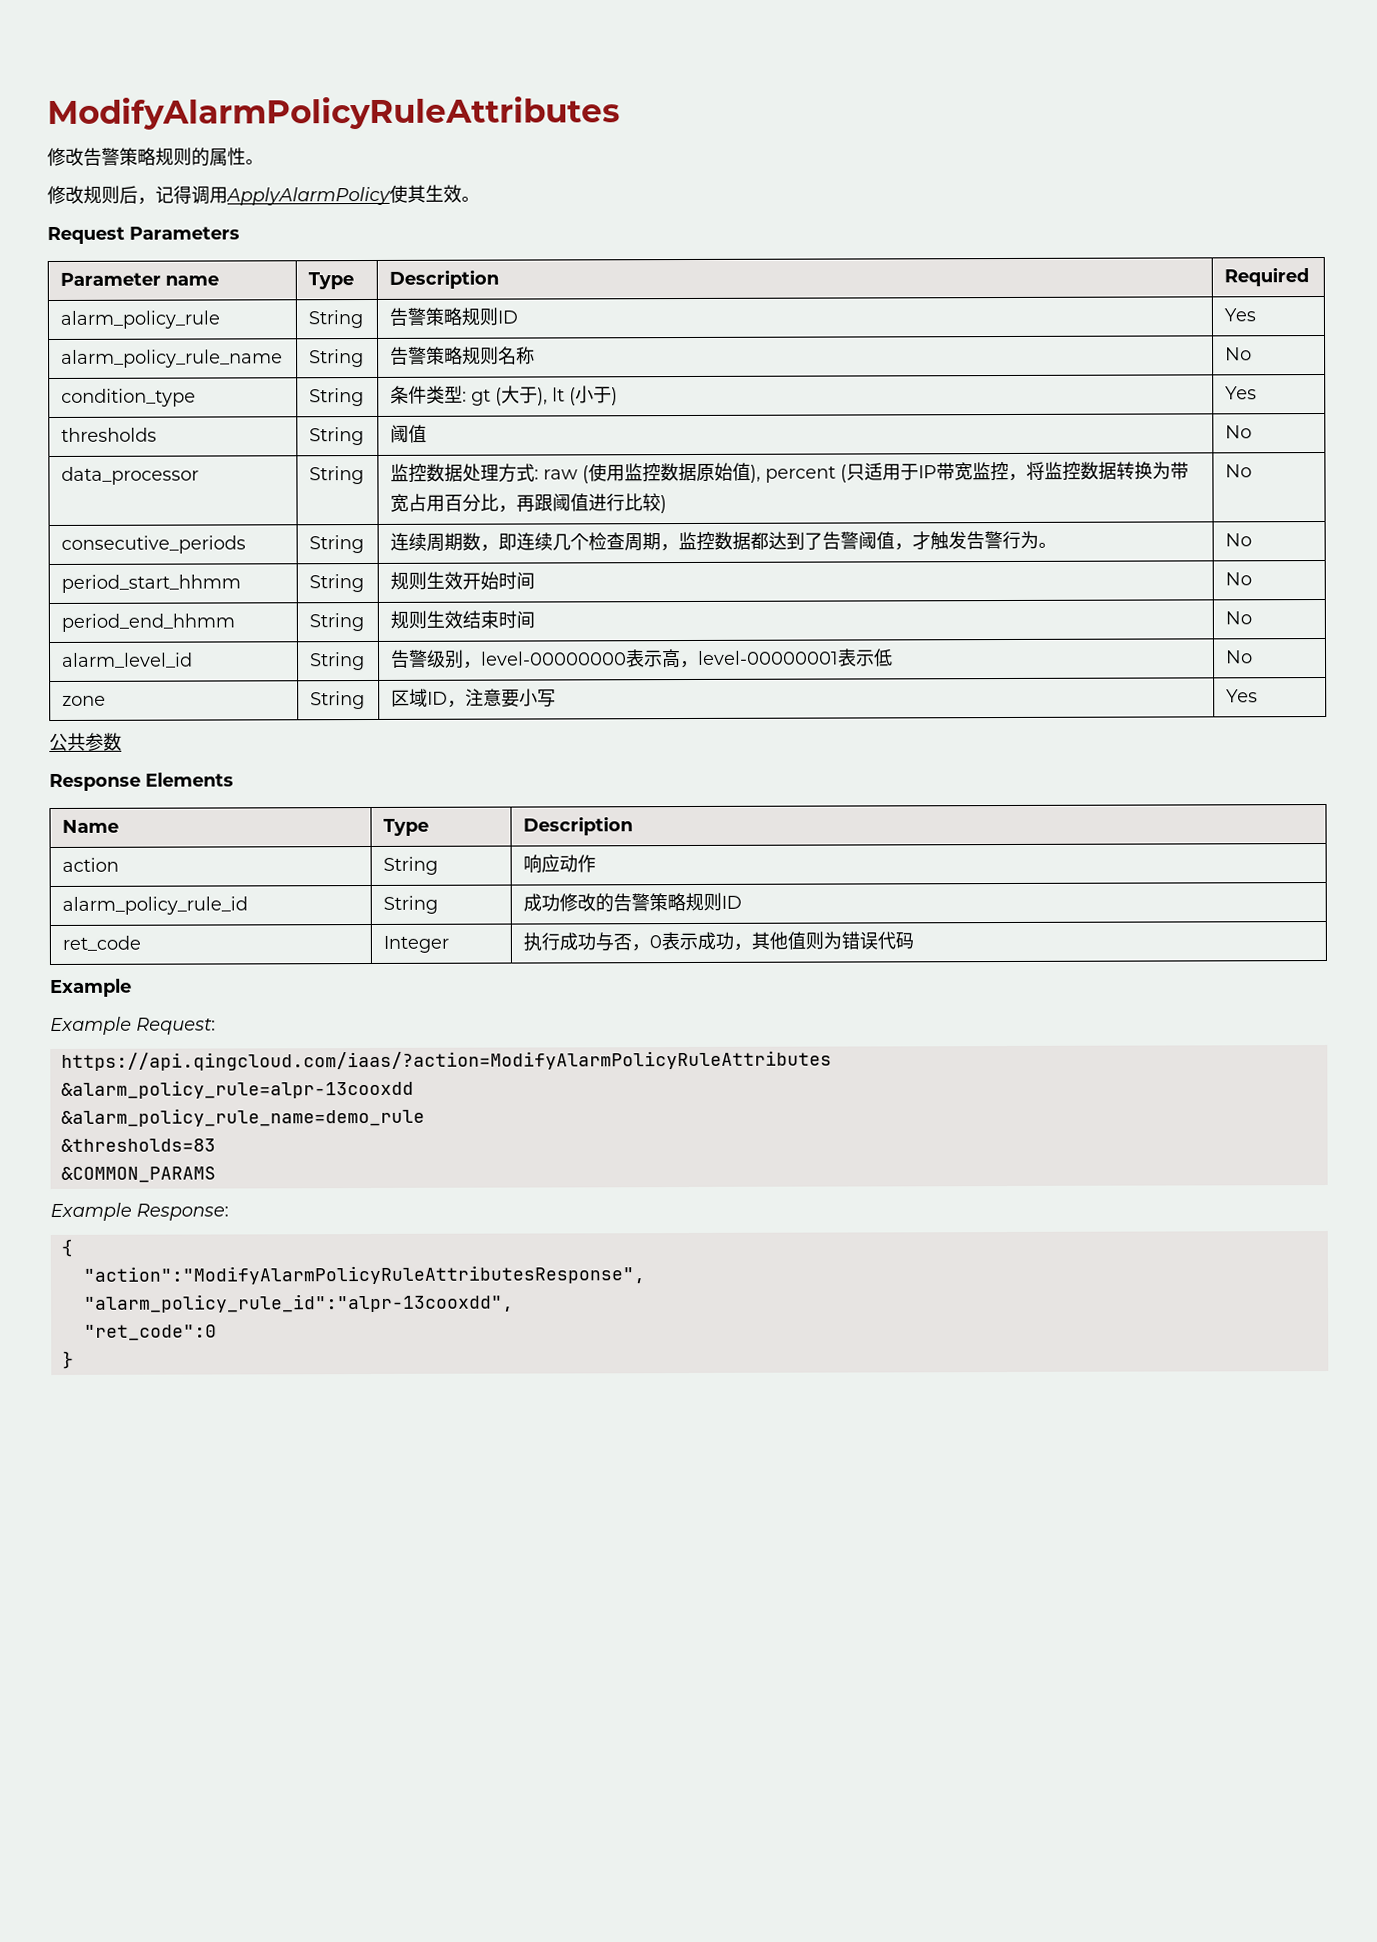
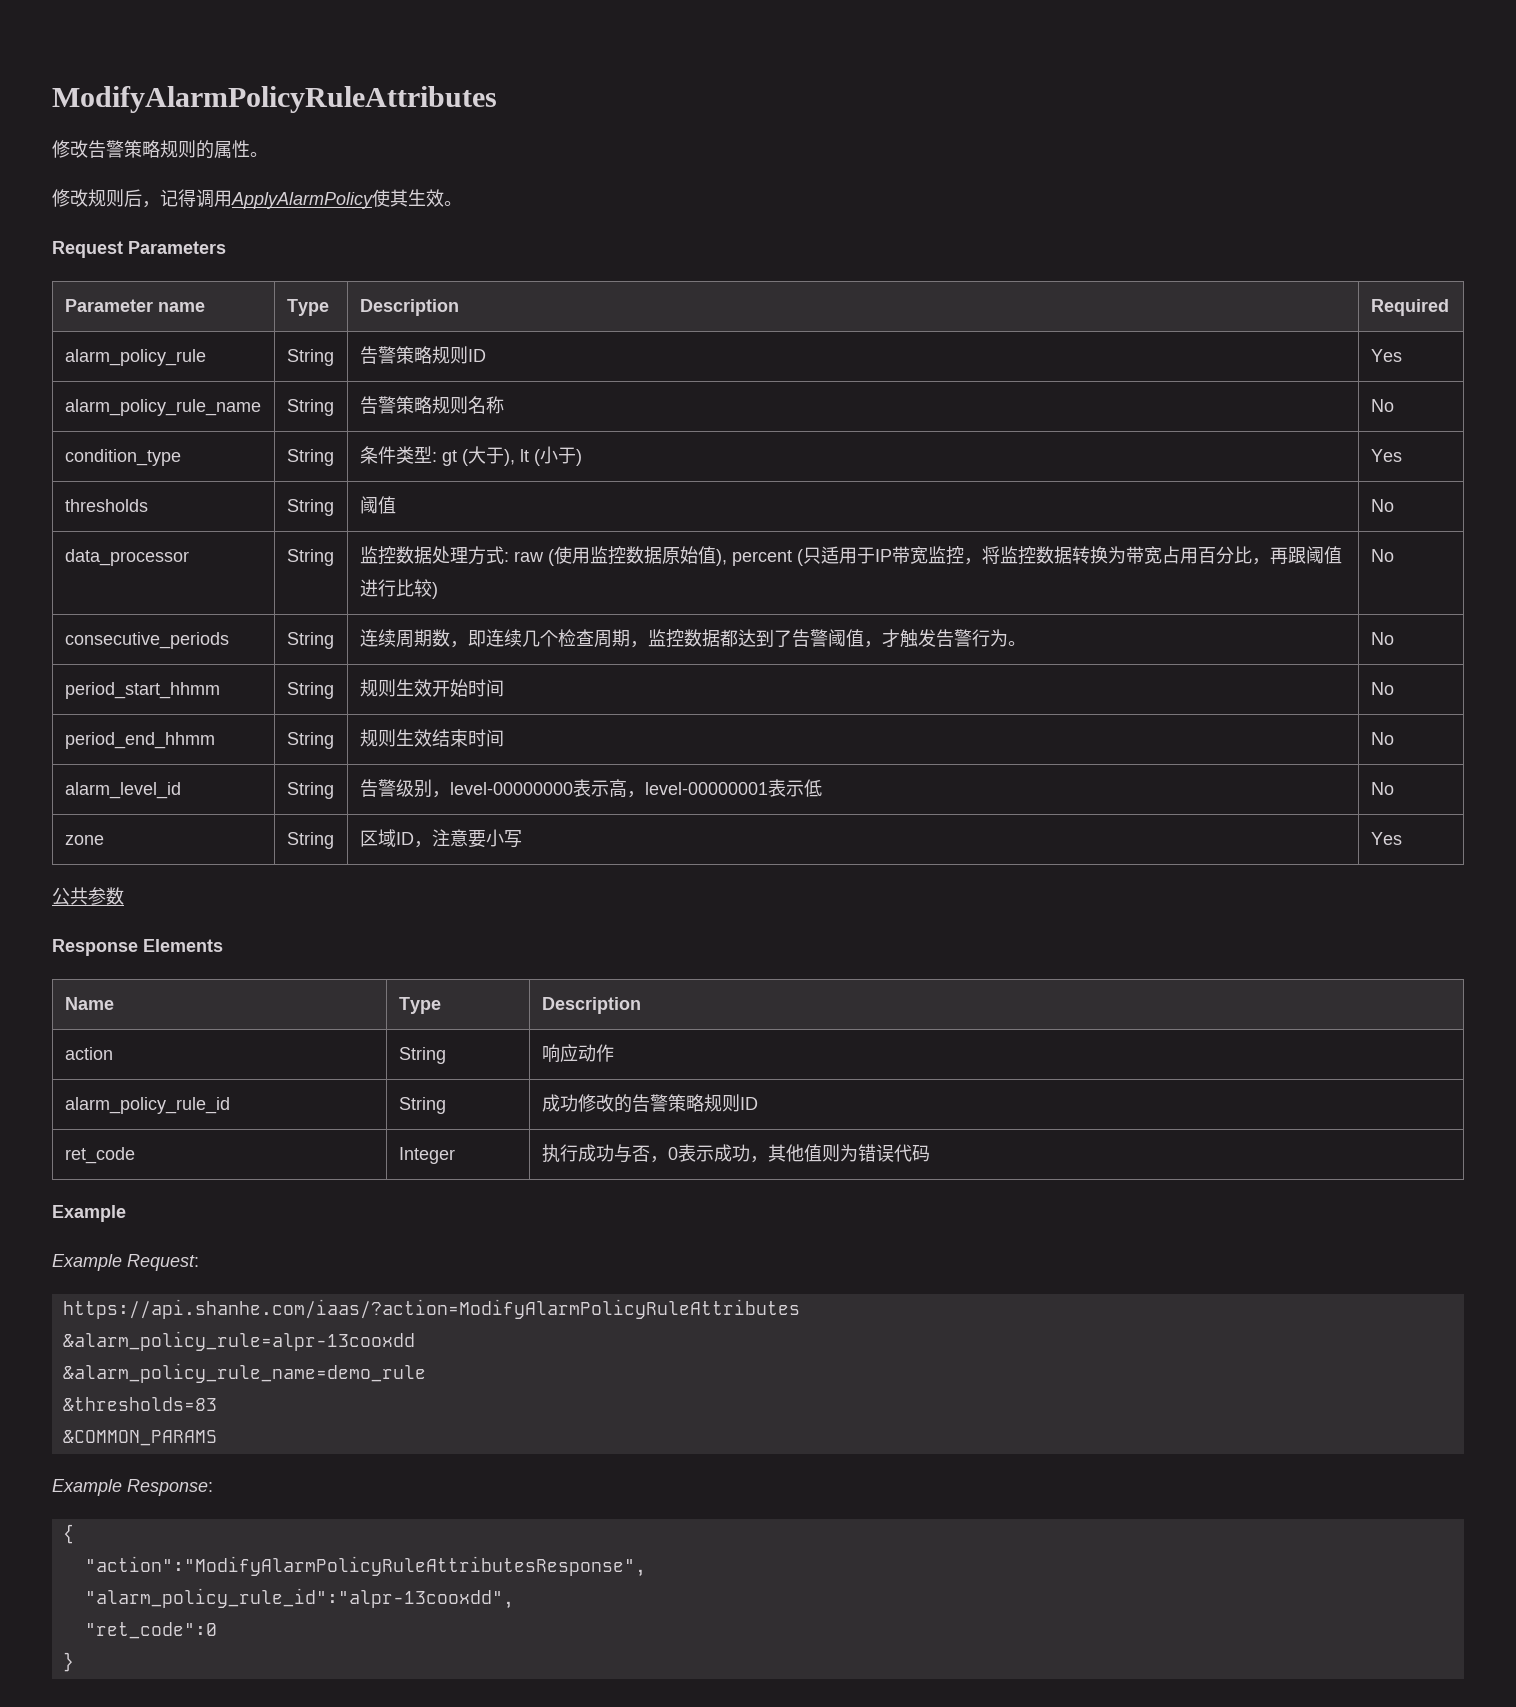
[60,1050,832,1071] https://api.qingcloud.com/iaas/?action=ModifyAlarmPolicyRuleAttributes -> [62,1299,800,1319] https://api.shanhe.com/iaas/?action=ModifyAlarmPolicyRuleAttributes

